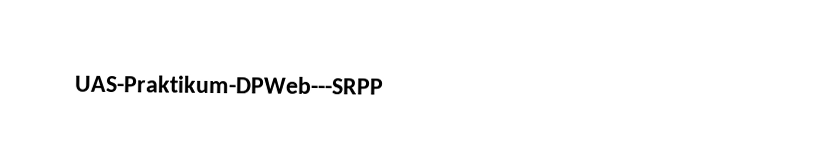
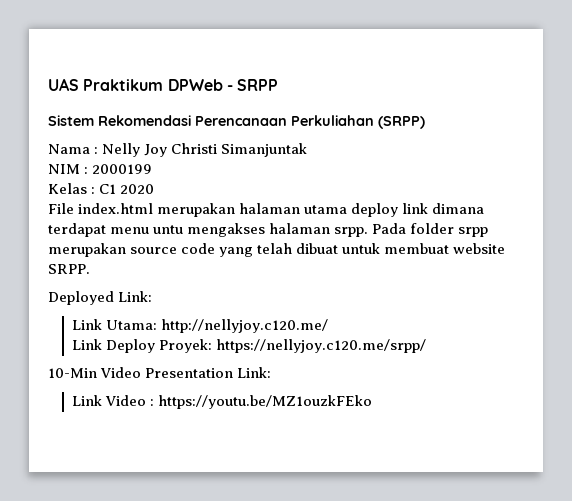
[74,74,384,95] UAS-Praktikum-DPWeb---SRPP -> [48,78,279,91] [48,115,425,129] [48,143,308,157] [48,164,153,174] [48,183,155,194] [48,203,485,217] [48,223,489,237] [48,243,506,257] [48,264,90,274] [48,291,153,305] [72,319,329,333] [72,339,427,353] [48,367,272,378] [72,395,373,409] UAS Praktikum DPWeb - SRPP // Sistem Rekomendasi Perencanaan Perkuliahan (SRPP) // Nama : Nelly Joy Christi Simanjuntak // NIM : 2000199 // Kelas : C1 2020 // File index.html merupakan halaman utama deploy link dimana terdapat menu untu mengakses halaman srpp. Pada folder srpp merupakan source code yang telah dibuat untuk membuat website SRPP. // Deployed Link: // Link Utama: http://nellyjoy.c120.me/ // Link Deploy Proyek: https://nellyjoy.c120.me/srpp/ // 10-Min Video Presentation Link: // Link Video : https://youtu.be/MZ1ouzkFEko

